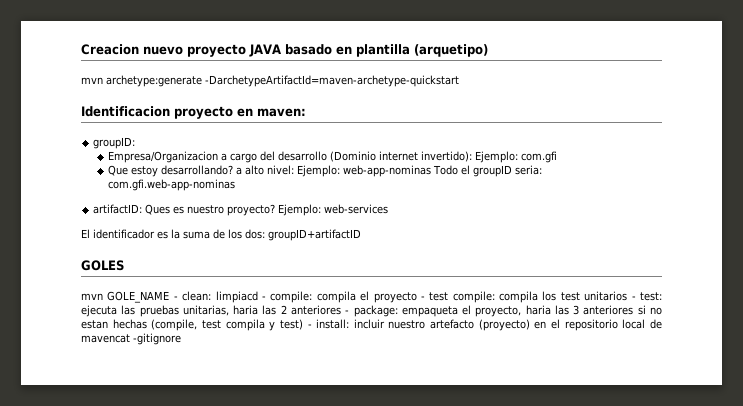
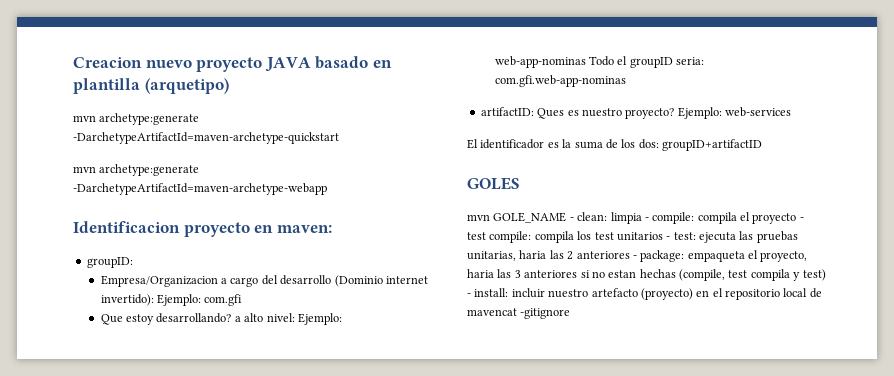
(459, 81) none -> [73,164,200,176] [73,183,327,195] // mvn archetype:generate -DarchetypeArtifactId=maven-archetype-webapp
[215,291,258,303] limpiacd -> [610,212,642,224] limpia

